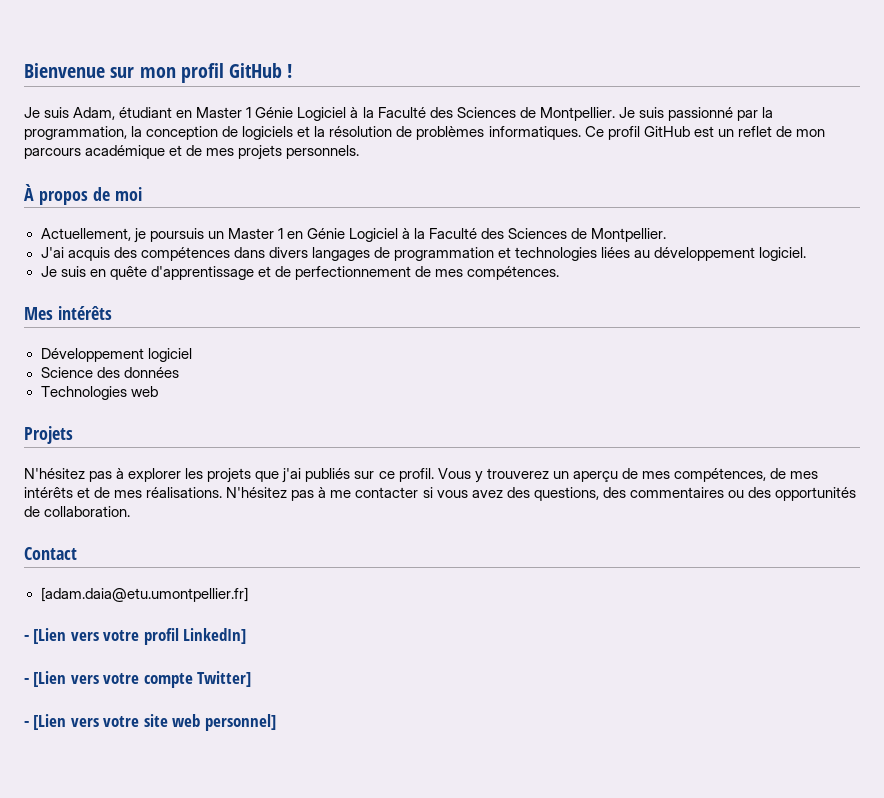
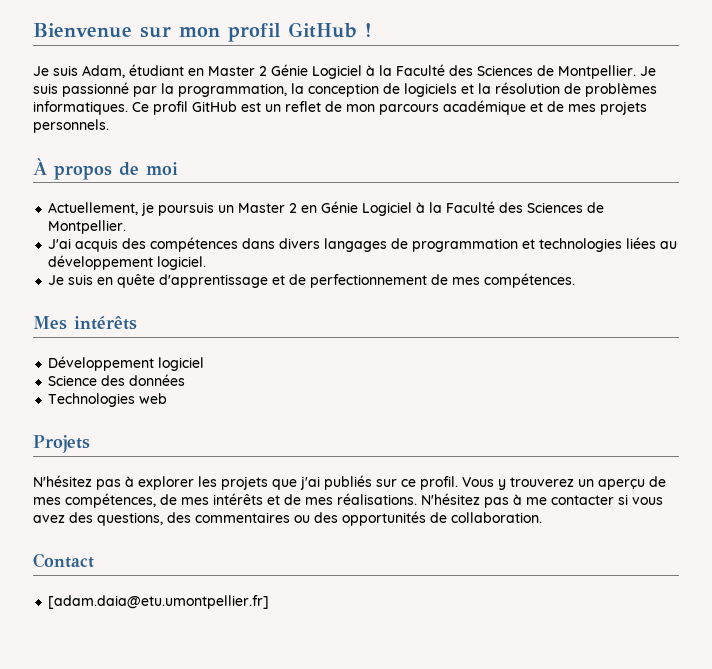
[246,107,252,118] 1 -> [259,66,267,76] 2
[277,228,283,239] 1 -> [289,203,298,213] 2
[24,628,247,645] [24,671,252,688] [24,714,276,731] // - [Lien vers votre profil LinkedIn] // - [Lien vers votre compte Twitter] // - [Lien vers votre site web personnel] -> (270, 602) none

